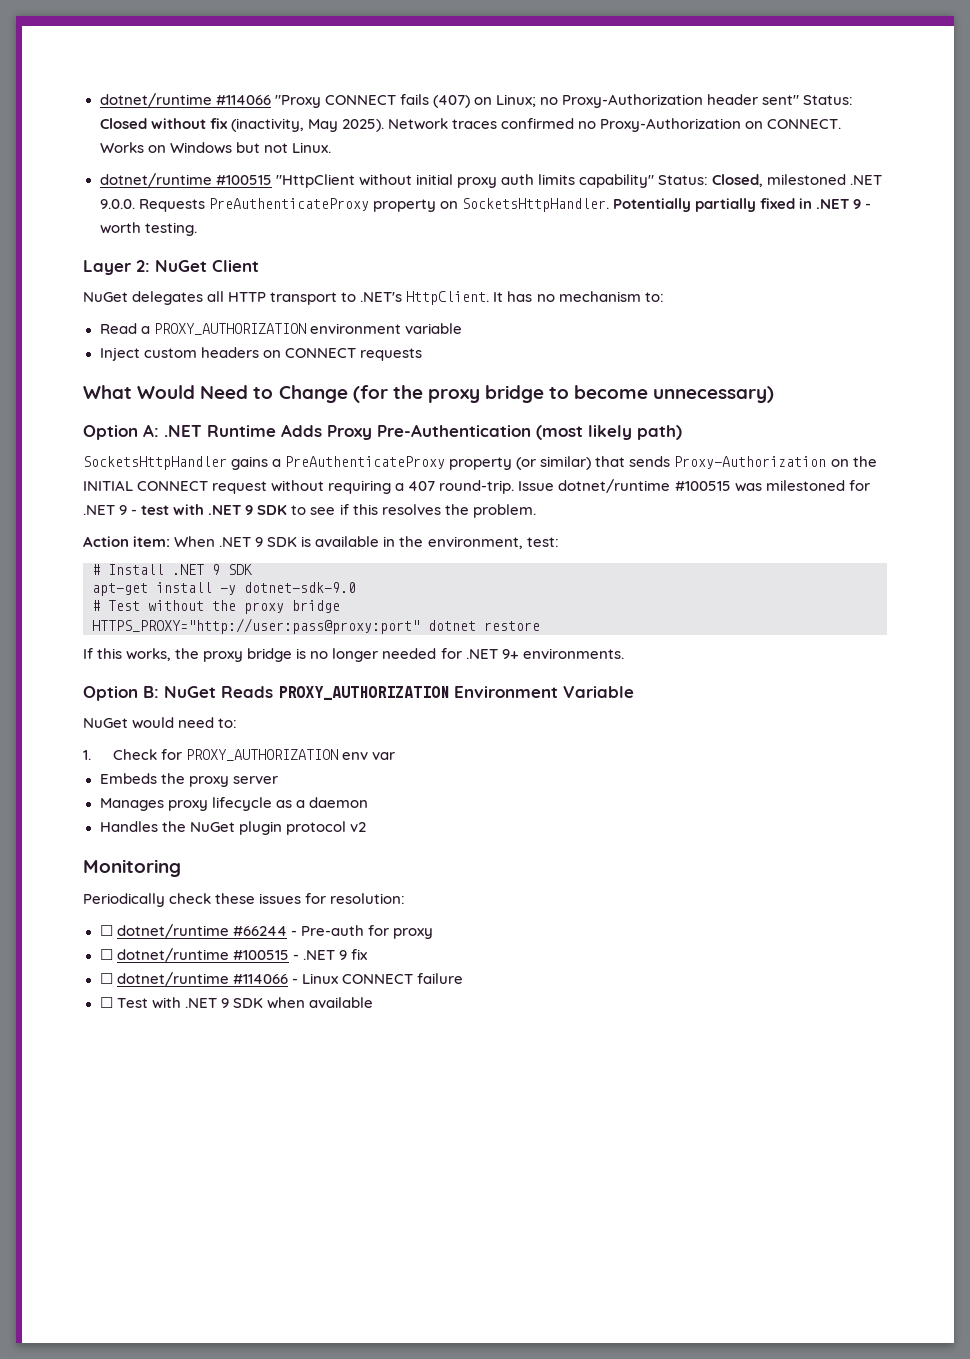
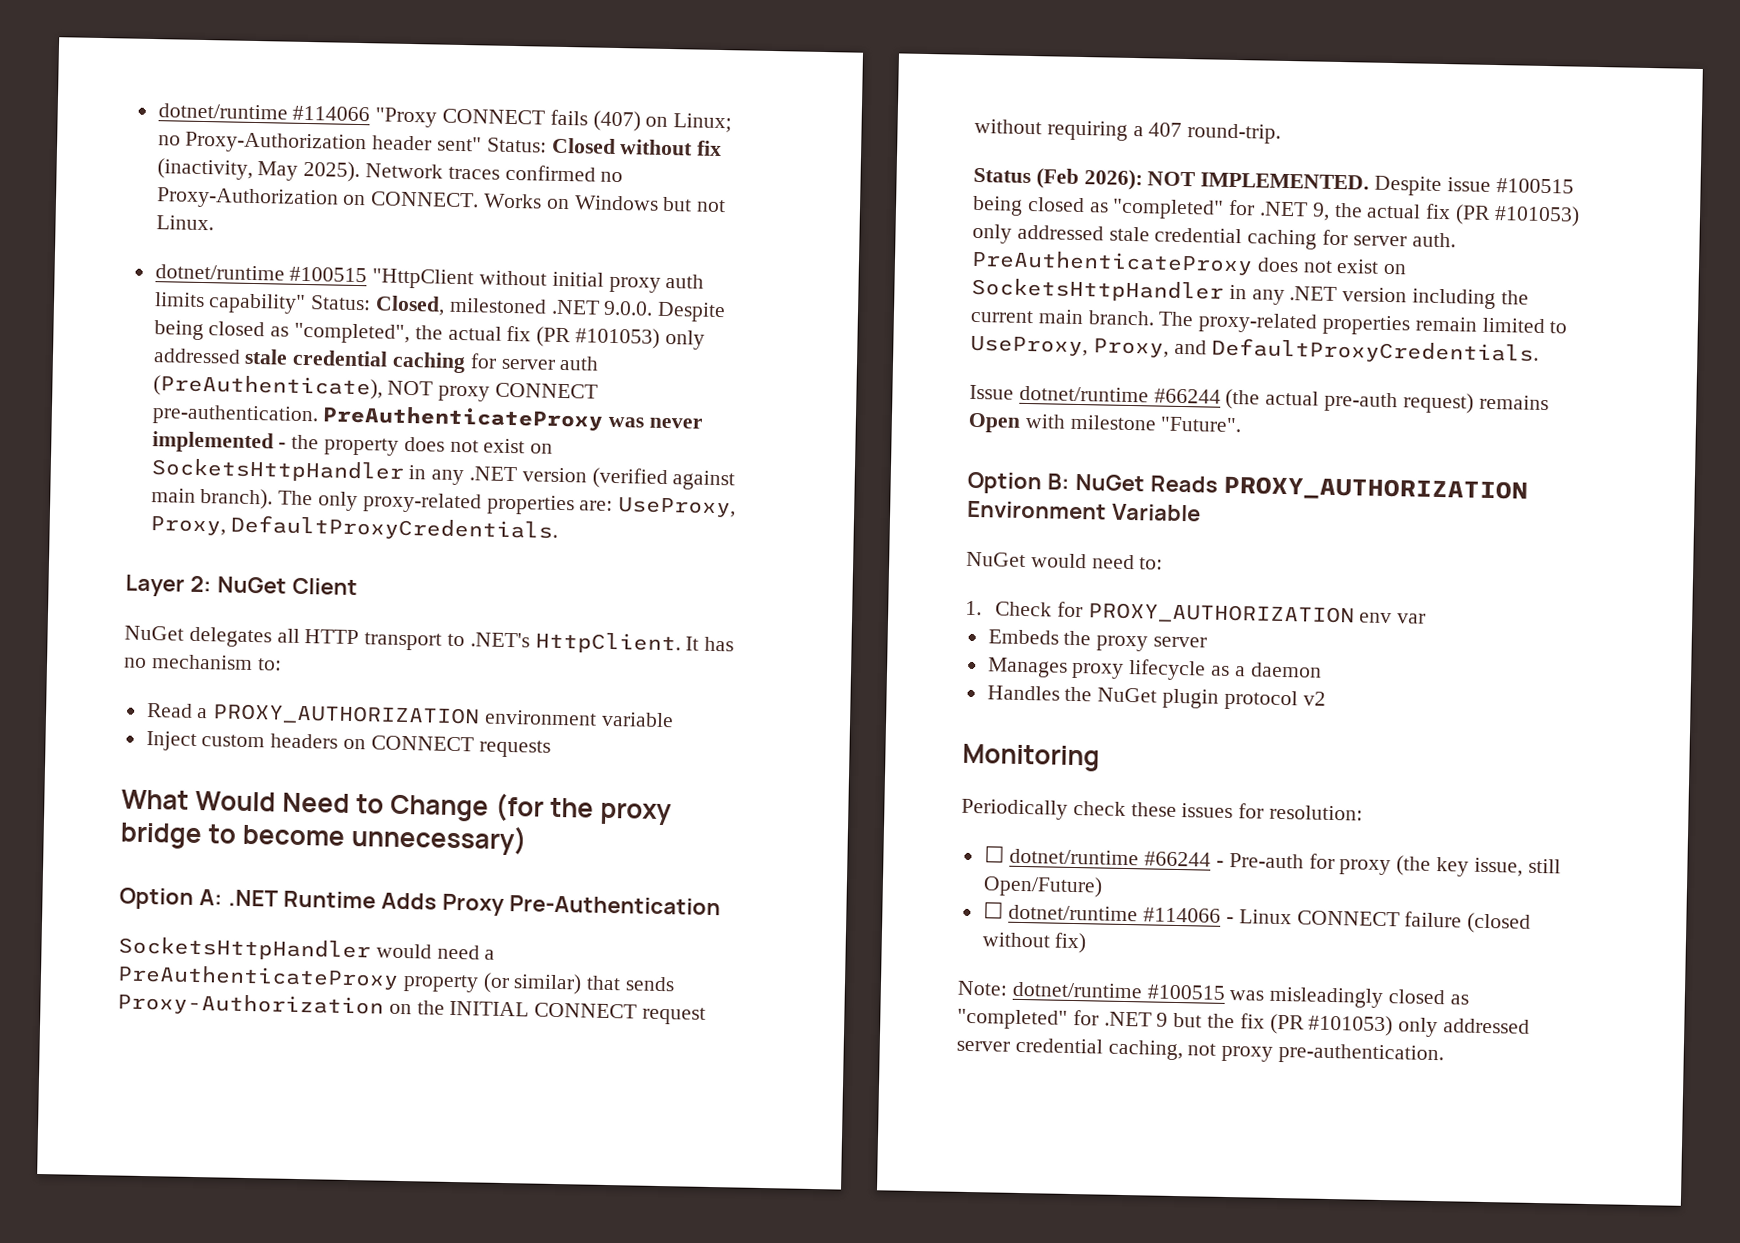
[138,198,872,212] [99,222,197,236] Requests PreAuthenticateProxy property on SocketsHttpHandler. Potentially partially fixed in .NET 9 - worth testing. -> [657,301,727,323] [153,320,705,350] [152,348,600,374] [152,374,599,402] [151,404,704,432] [151,431,554,456] [150,458,736,491] [150,488,737,518] [149,514,559,542] Despite being closed as "completed", the actual fix (PR #101053) only addressed stale credential caching for server auth (PreAuthenticate), NOT proxy CONNECT pre-authentication. PreAuthenticateProxy was never implemented - the property does not exist on SocketsHttpHandler in any .NET version (verified against main branch). The only proxy-related properties are: UseProxy, Proxy, DefaultProxyCredentials.
[536,425,682,440] [83,456,269,470] (most likely path) // SocketsHttpHandler gains -> [118,936,480,962] // SocketsHttpHandler would need
[518,479,870,493] [83,504,536,518] [83,536,559,549] [92,564,253,575] [92,582,356,596] [92,600,340,614] [92,618,540,634] [83,648,624,662] Issue dotnet/runtime #100515 was milestoned for .NET 9 - test with .NET 9 SDK to see if this resolves the problem. // Action item: When .NET 9 SDK is available in the environment, test: // # Install .NET 9 SDK // apt-get install -y dotnet-sdk-9.0 // # Test without the proxy bridge // HTTPS_PROXY="http://user:pass@proxy:port" dotnet restore // If this works, the proxy bridge is no longer needed for .NET 9+ environments. -> [973,167,1574,197] [972,195,1580,227] [972,223,1456,250] [971,249,1408,276] [971,277,1529,310] [970,309,1568,336] [970,335,1540,365] [969,384,1549,414] [968,412,1243,433] // Status (Feb 2026): NOT IMPLEMENTED. Despite issue #100515 being closed as "completed" for .NET 9, the actual fix (PR #101053) only addressed stale credential caching for server auth. PreAuthenticateProxy does not exist on SocketsHttpHandler in any .NET version including the current main branch. The proxy-related properties remain limited to UseProxy, Proxy, and DefaultProxyCredentials. // Issue dotnet/runtime #66244 (the actual pre-auth request) remains Open with milestone "Future".
[99,948,367,962] // ☐ dotnet/runtime #100515 - .NET 9 fix -> [1396,855,1561,877] [982,875,1103,898] (the key issue, still Open/Future)
[99,997,373,1009] // ☐ Test with .NET 9 SDK when available -> [1467,912,1532,934] [981,932,1088,954] [957,980,1469,1009] [957,1008,1531,1038] [956,1037,1445,1066] (closed without fix) // Note: dotnet/runtime #100515 was misleadingly closed as "completed" for .NET 9 but the fix (PR #101053) only addressed server credential caching, not proxy pre-authentication.

